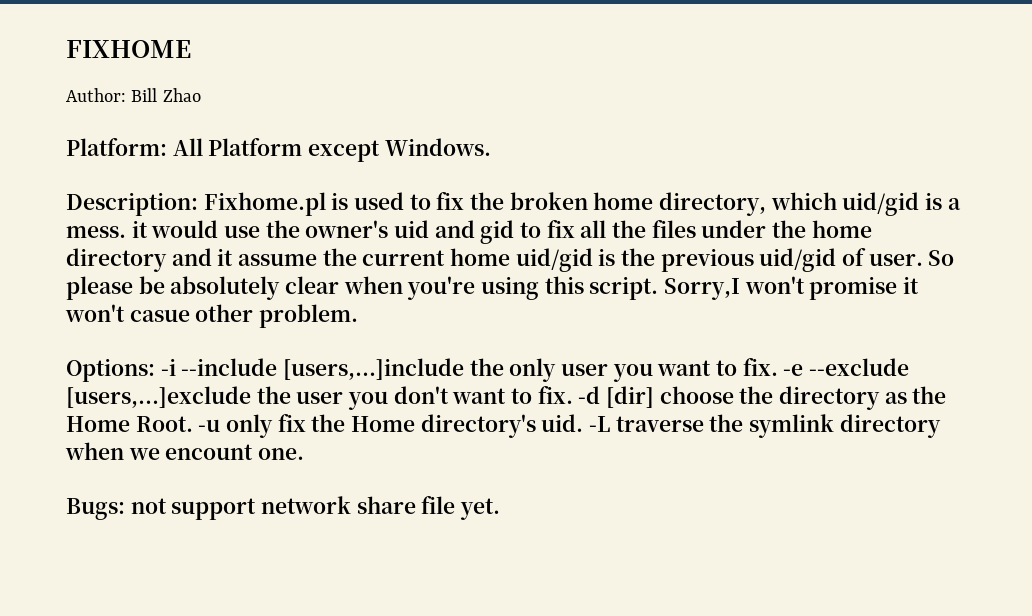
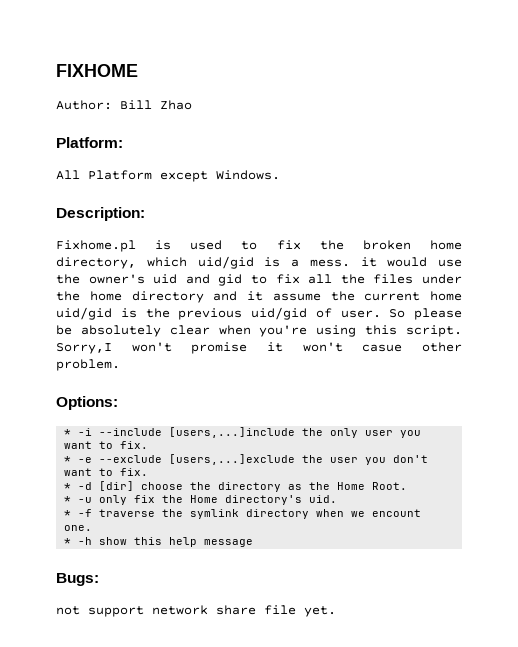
(167, 147) none -> (123, 142) //
(198, 204) none -> (145, 214) //
(155, 370) none -> [64,429,72,436] // *
(778, 367) none -> [64,456,72,463] // *
(573, 395) none -> [64,483,72,490] // *
(193, 424) none -> [64,496,72,503] // *
[589,416,611,432] -L -> [64,509,93,517] // * -f
(305, 454) none -> [64,537,254,547] // * -h show this help message
(125, 509) none -> (99, 579) //

